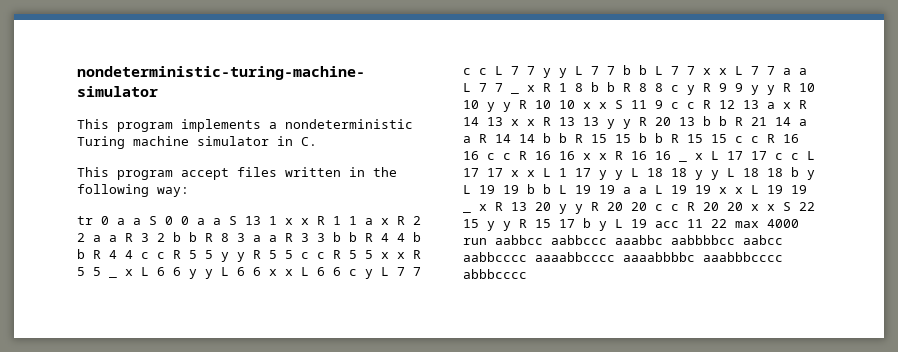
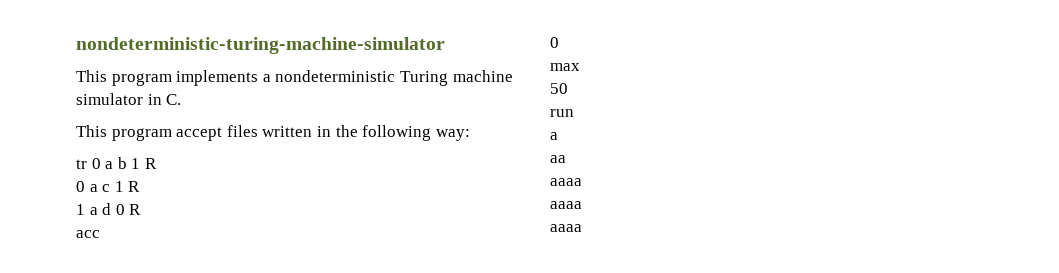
[133,216,341,225] a S 0 0 a a S 13 1 x x R 1 -> [117,157,157,169] [76,181,141,192] b 1 R // 0 a c 1 R //
[381,216,421,225] [77,232,421,242] [77,249,421,262] [77,267,101,276] [109,276,117,278] [125,267,421,279] [463,65,807,78] [463,83,503,92] [511,92,519,94] [527,82,815,95] [463,100,807,112] [463,116,807,129] [463,133,799,143] [463,151,671,160] [679,160,687,162] [695,151,815,160] [463,167,815,180] [463,184,807,194] [463,211,471,213] [479,202,815,214] [463,218,799,231] [463,235,783,245] [463,252,783,262] [463,269,527,279] x R 2 2 a a R 3 2 b b R 8 3 a a R 3 3 b b R 4 4 b b R 4 4 c c R 5 5 y y R 5 5 c c R 5 5 x x R 5 5 _ x L 6 6 y y L 6 6 x x L 6 6 c y L 7 7 c c L 7 7 y y L 7 7 b b L 7 7 x x L 7 7 a a L 7 7 _ x R 1 8 b b R 8 8 c y R 9 9 y y R 10 10 y y R 10 10 x x S 11 9 c c R 12 13 a x R 14 13 x x R 13 13 y y R 20 13 b b R 21 14 a a R 14 14 b b R 15 15 b b R 15 15 c c R 16 16 c c R 16 16 x x R 16 16 _ x L 17 17 c c L 17 17 x x L 1 17 y y L 18 18 y y L 18 18 b y L 19 19 b b L 19 19 a a L 19 19 x x L 19 19 _ x R 13 20 y y R 20 20 c c R 20 20 x x S 22 15 y y R 15 17 b y L 19 acc 11 22 max 4000 run aabbcc aabbccc aaabbc aabbbbcc aabcc aabbcccc aaaabbcccc aaaabbbbc aaabbbcccc abbbcccc -> [102,203,142,215] [76,230,100,238] [550,37,559,48] [550,63,580,71] [550,83,568,94] [550,109,574,117] [550,132,558,140] [550,155,566,163] [550,178,582,186] [550,201,582,209] [550,224,582,232] d 0 R // acc // 0 // max // 50 // run // a // aa // aaaa // aaaa // aaaa

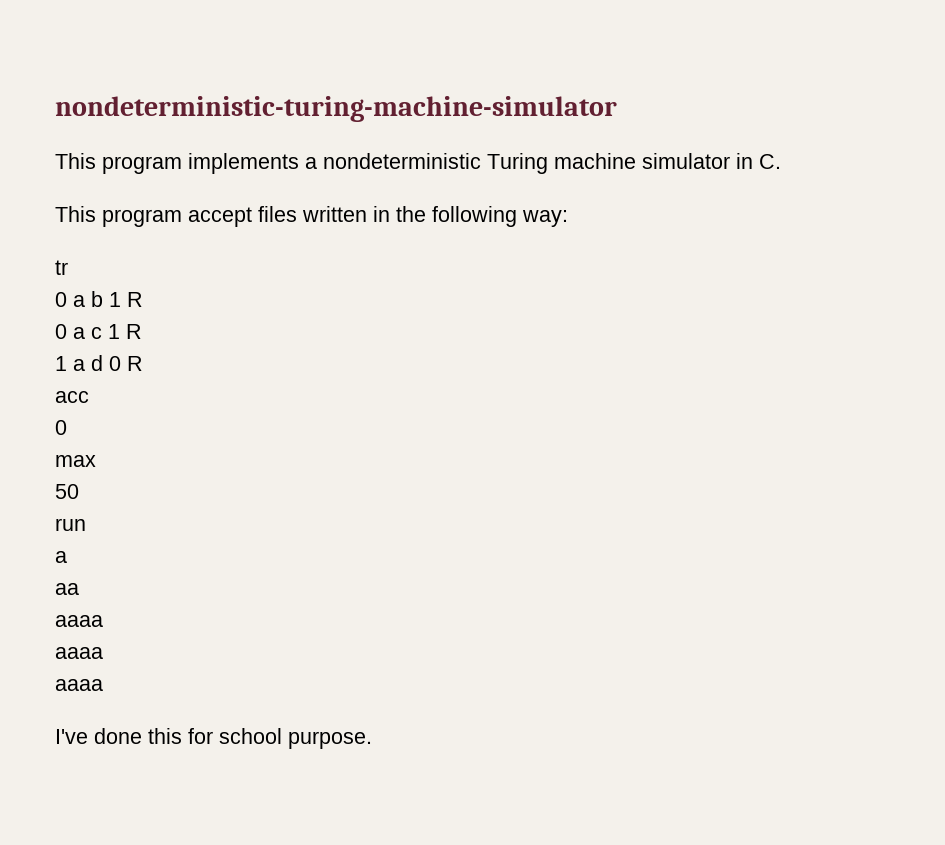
(87, 164) none -> (68, 267) //
(582, 228) none -> [55,728,372,749] // I've done this for school purpose.

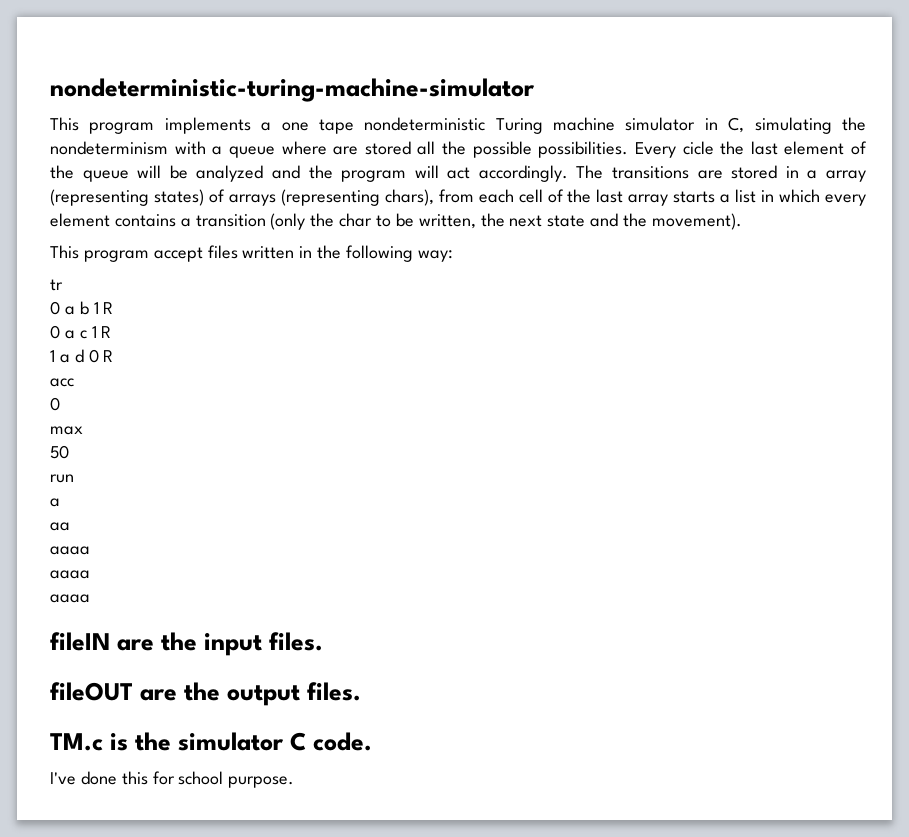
(317, 163) none -> [281,119,354,134] one tape
[759,154,781,169] C. -> [728,117,866,134] [50,141,867,158] [50,165,867,182] [50,189,867,206] [50,213,742,230] C, simulating the nondeterminism with a queue where are stored all the possible possibilities. Every cicle the last element of the queue will be analyzed and the program will act accordingly. The transitions are stored in a array (representing states) of arrays (representing chars), from each cell of the last array starts a list in which every element contains a transition (only the char to be written, the next state and the movement).
(103, 685) none -> [50,632,323,656] [50,682,361,706] [50,732,372,751] // fileIN are the input files. // fileOUT are the output files. // TM.c is the simulator C code.

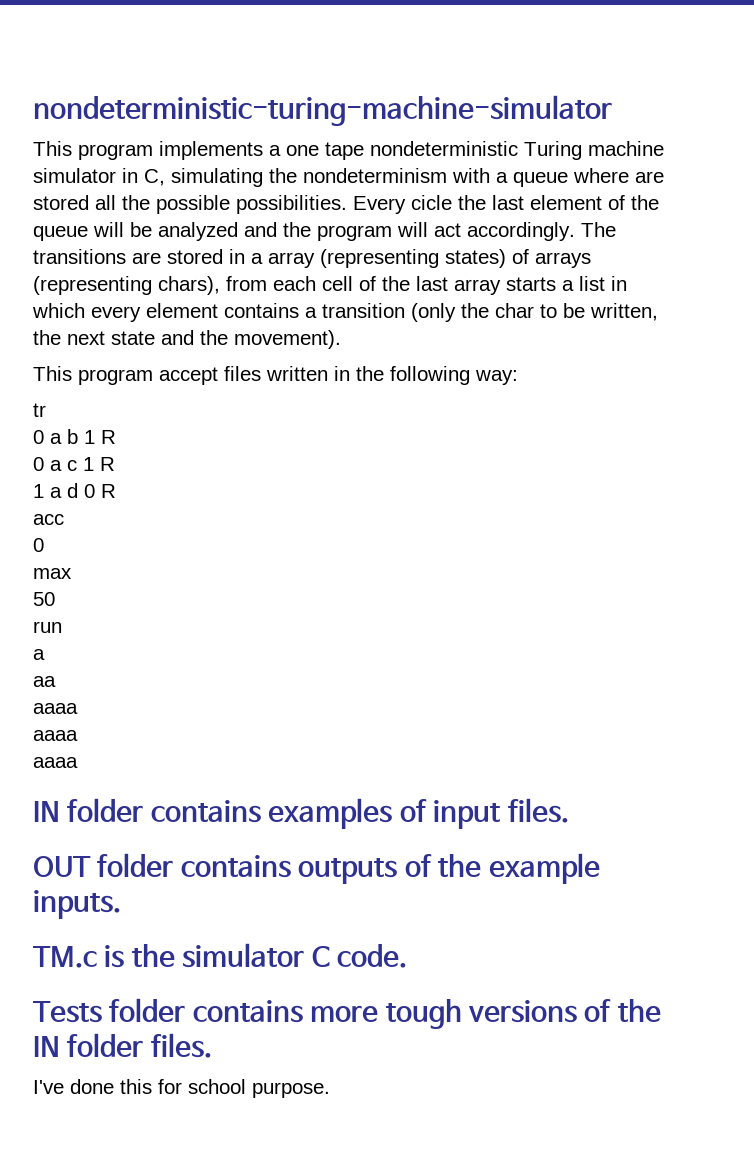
[50,632,323,656] [50,682,361,706] fileIN are the input files. // fileOUT are the output files. -> [33,798,569,829] [33,853,600,884] [33,890,121,919] IN folder contains examples of input files. // OUT folder contains outputs of the example inputs.
(372, 741) none -> [33,998,661,1029] [33,1033,212,1058] // Tests folder contains more tough versions of the IN folder files.

